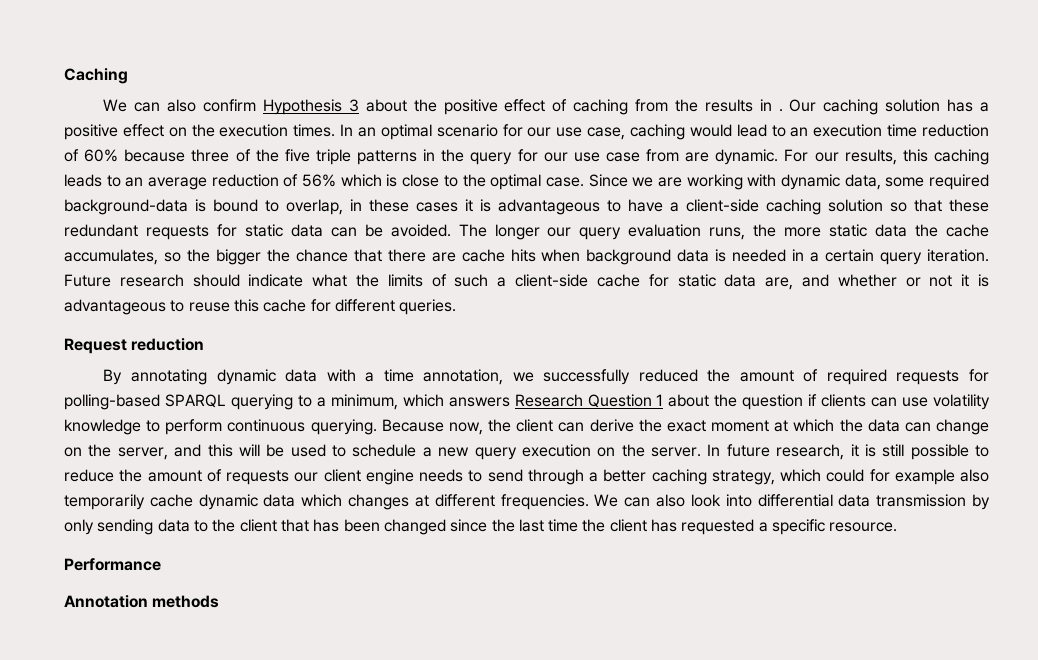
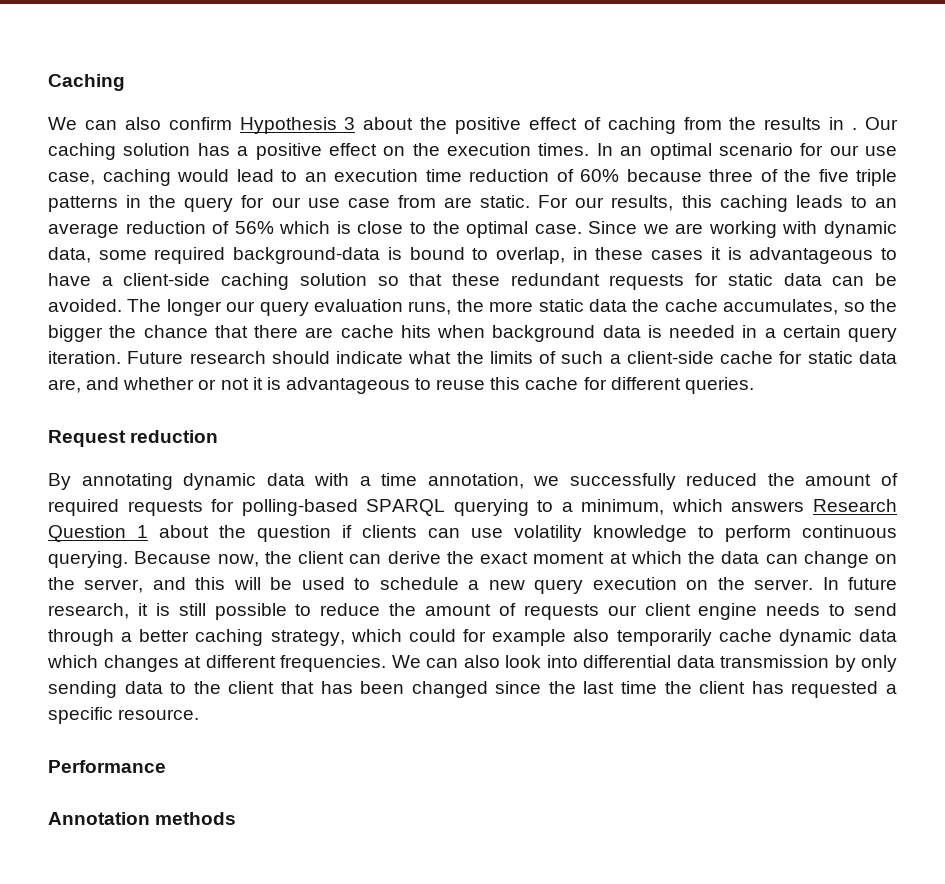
[715,149,779,165] dynamic. -> [480,195,531,208] static.

